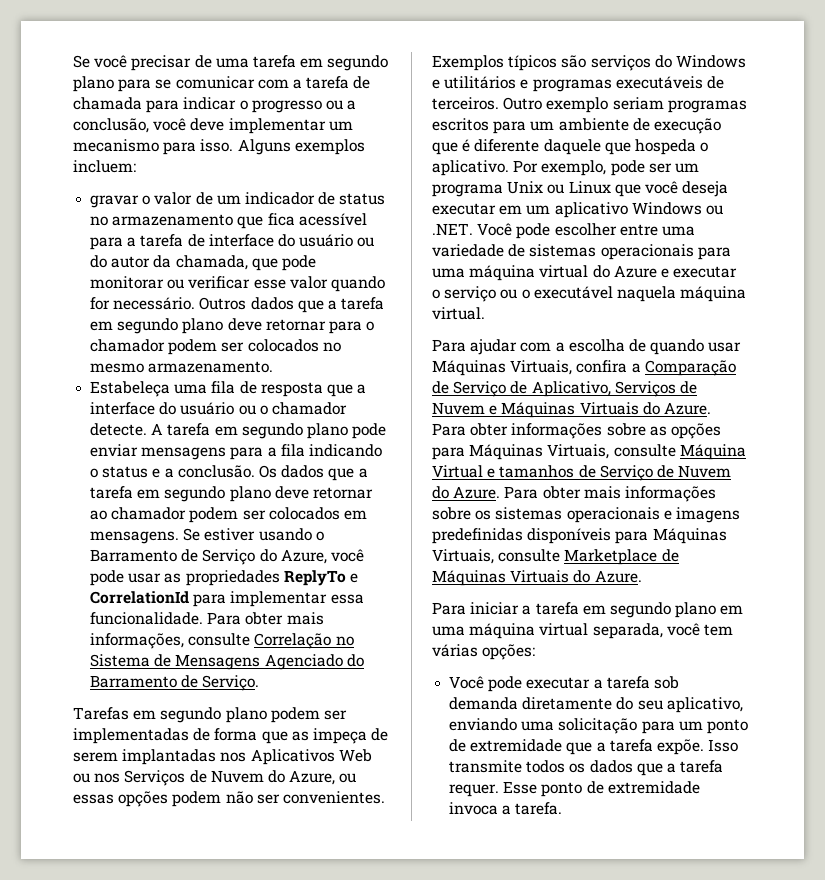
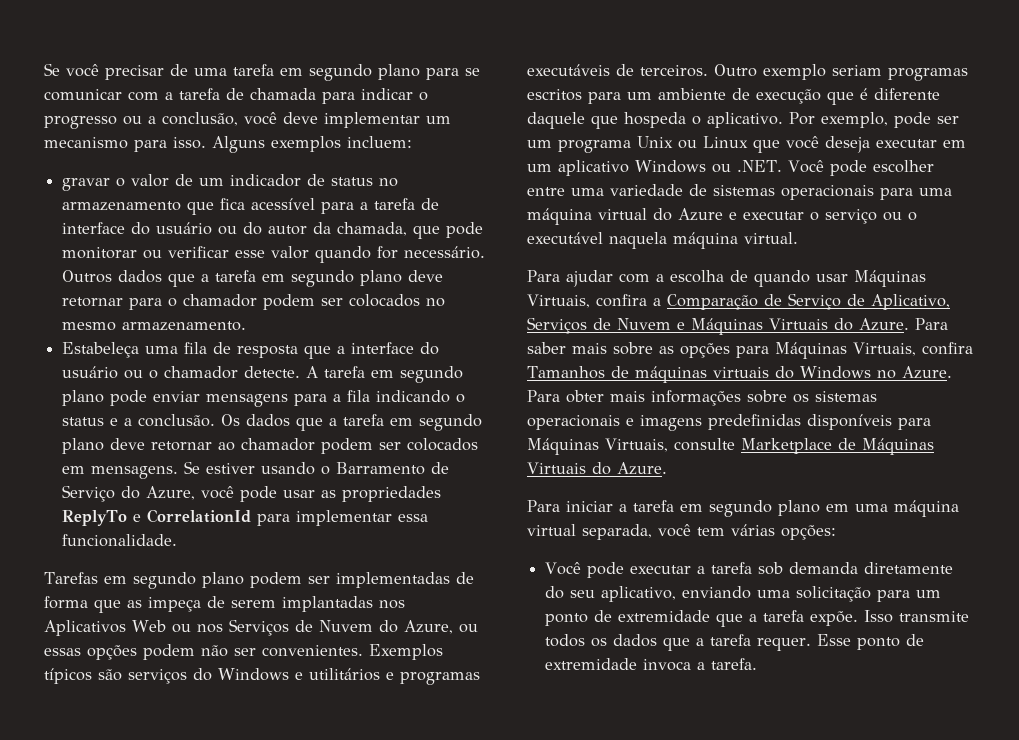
[207,612,324,625] [90,633,354,649] [90,654,364,670] [90,675,260,691] Para obter mais informações, consulte Correlação no Sistema de Mensagens Agenciado do Barramento de Serviço. -> (178, 540) none
[470,423,603,439] obter informações -> [527,342,607,354] saber mais
[613,444,746,460] [432,465,732,481] [432,486,449,499] consulte Máquina Virtual e tamanhos de Serviço de Nuvem do -> [921,342,973,355] [527,366,896,383] confira Tamanhos de máquinas virtuais do Windows no

